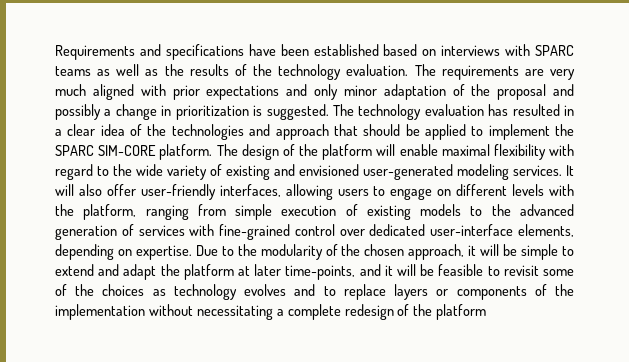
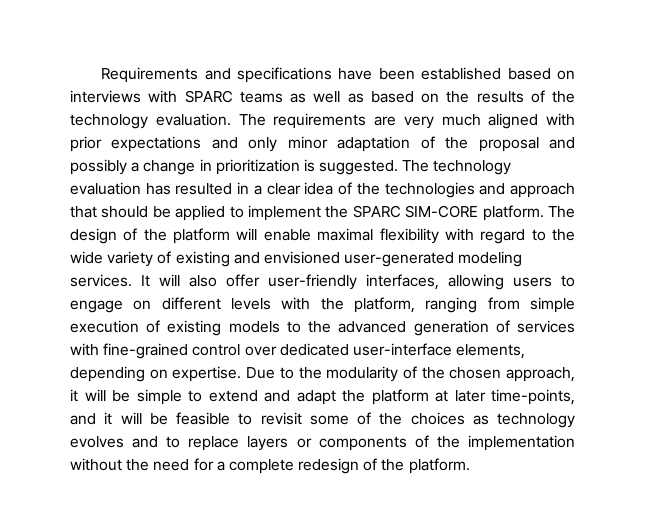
(159, 72) none -> [370,91,439,103] based on
[196,305,273,320] necessitating -> [126,458,214,471] the need for
[436,304,487,320] platform -> [408,458,470,474] platform.

